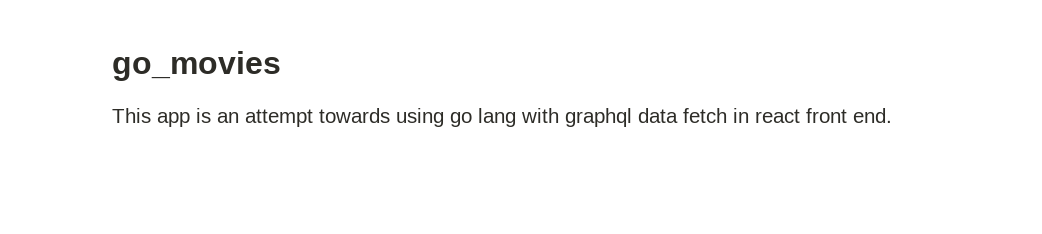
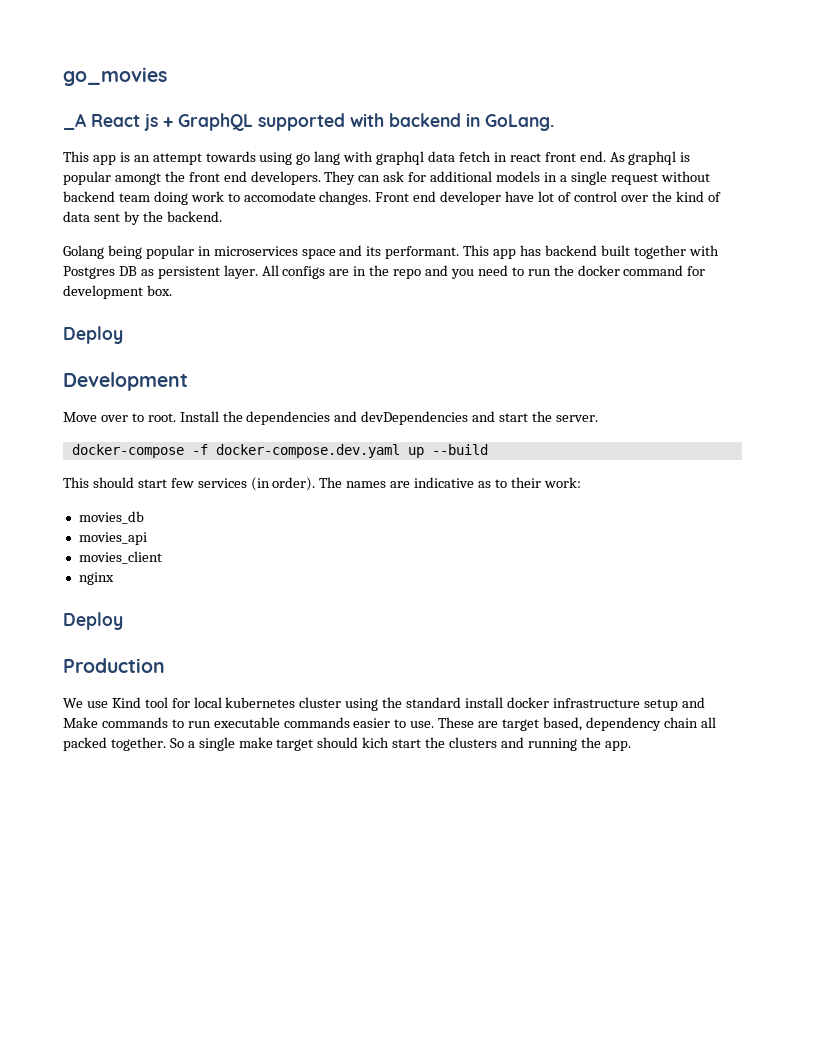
(281, 66) none -> [63,113,554,131] // _A React js + GraphQL supported with backend in GoLang.
(892, 115) none -> [609,151,691,165] [63,171,710,185] [63,191,721,205] [63,211,222,225] [63,245,719,259] [63,265,706,279] [63,285,172,299] [63,326,123,344] [63,372,188,391] [63,411,598,425] [71,444,488,458] [63,477,581,491] [78,511,144,524] [78,532,147,545] [78,551,162,564] [78,572,114,585] [63,612,123,630] [63,658,165,673] [63,697,705,711] [63,717,716,731] [63,737,631,751] As graphql is popular amongt the front end developers. They can ask for additional models in a single request without backend team doing work to accomodate changes. Front end developer have lot of control over the kind of data sent by the backend. // Golang being popular in microservices space and its performant. This app has backend built together with Postgres DB as persistent layer. All configs are in the repo and you need to run the docker command for development box. // Deploy // Development // Move over to root. Install the dependencies and devDependencies and start the server. // docker-compose -f docker-compose.dev.yaml up --build // This should start few services (in order). The names are indicative as to their work: // movies_db // movies_api // movies_client // nginx // Deploy // Production // We use Kind tool for local kubernetes cluster using the standard install docker infrastructure setup and Make commands to run executable commands easier to use. These are target based, dependency chain all packed together. So a single make target should kich start the clusters and running the app.

